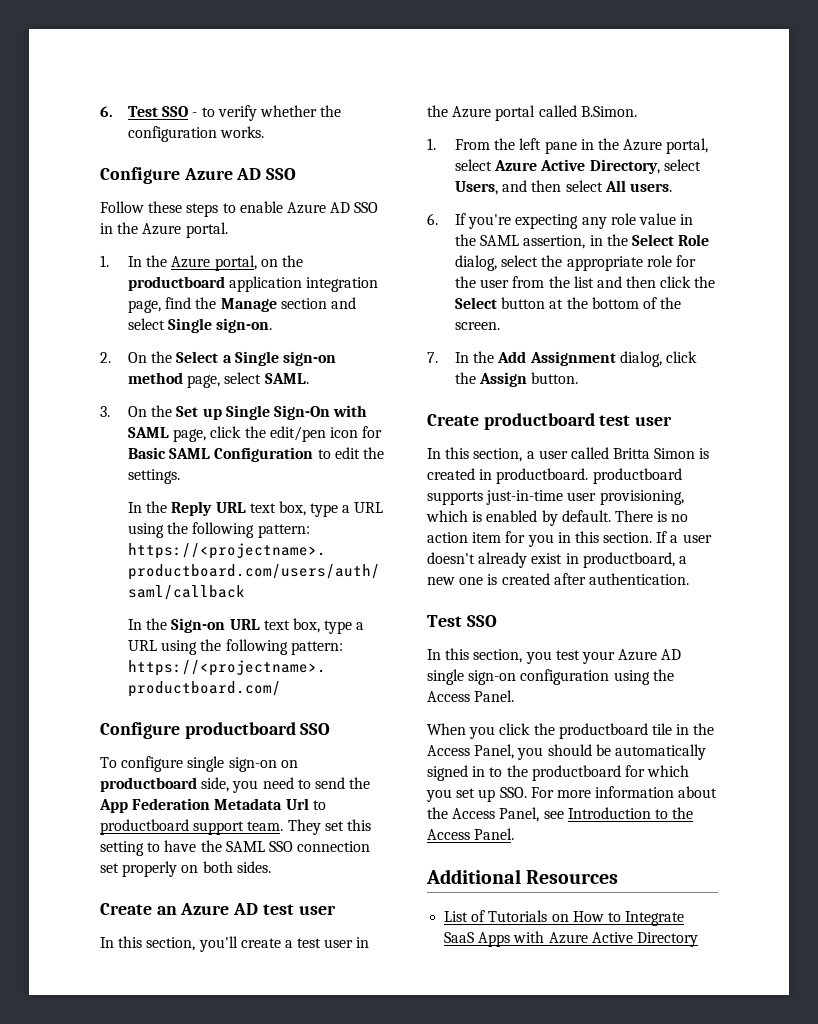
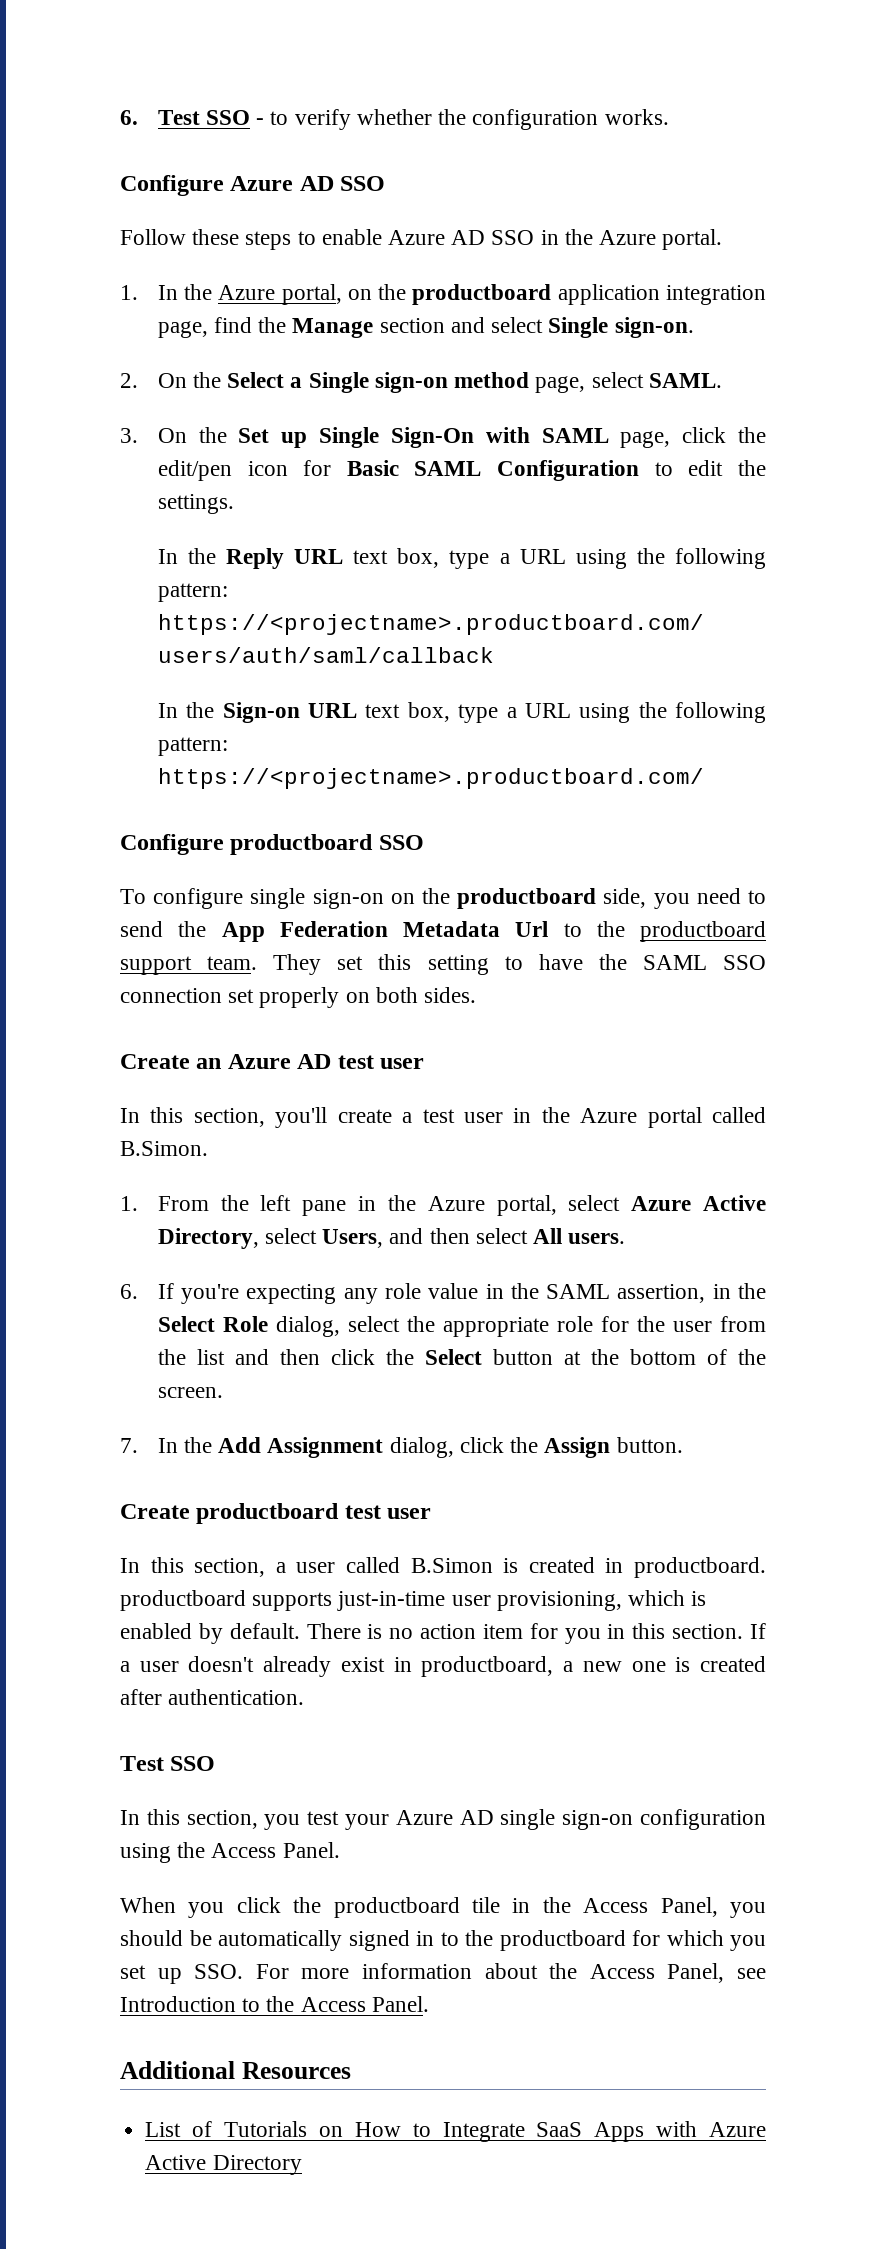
(298, 764) none -> [421,888,450,904] the
(326, 805) none -> [596,921,625,937] the
[613,448,696,459] Britta Simon -> [410,1558,493,1573] B.Simon

